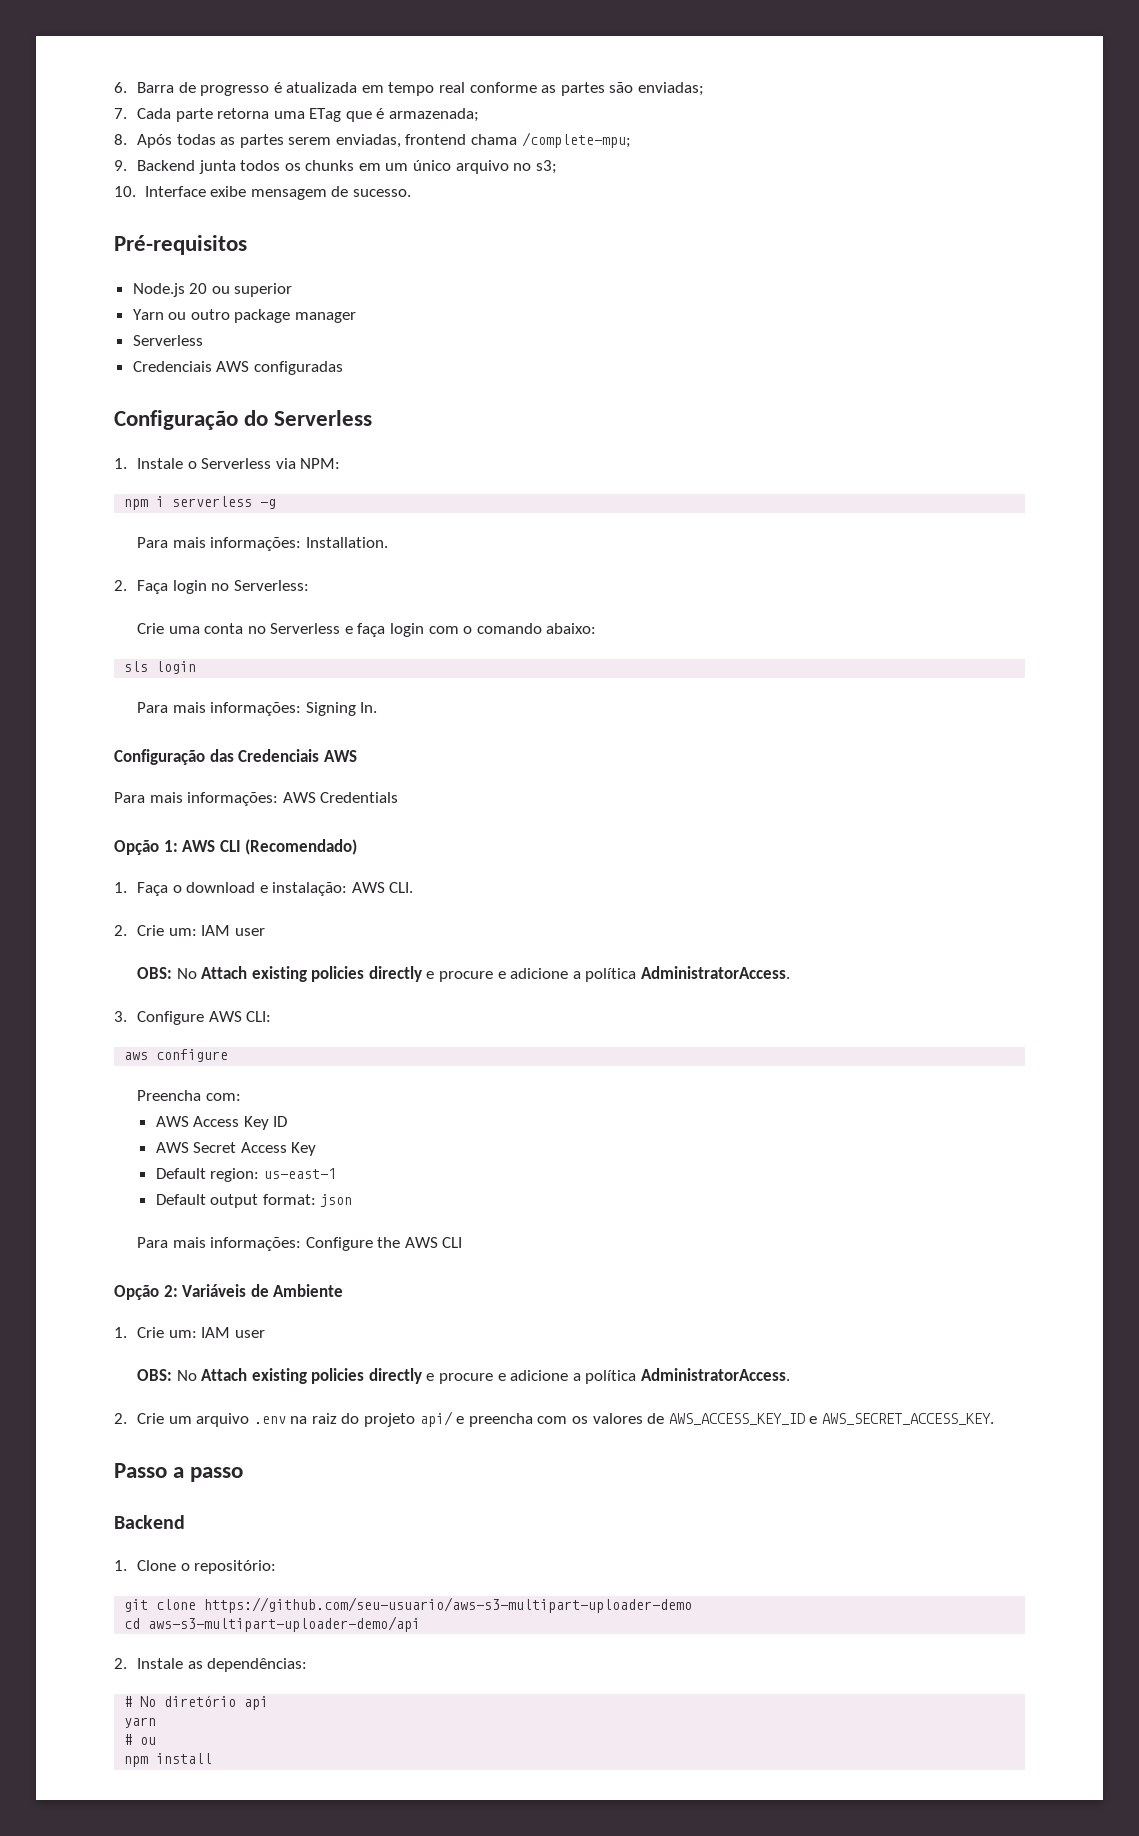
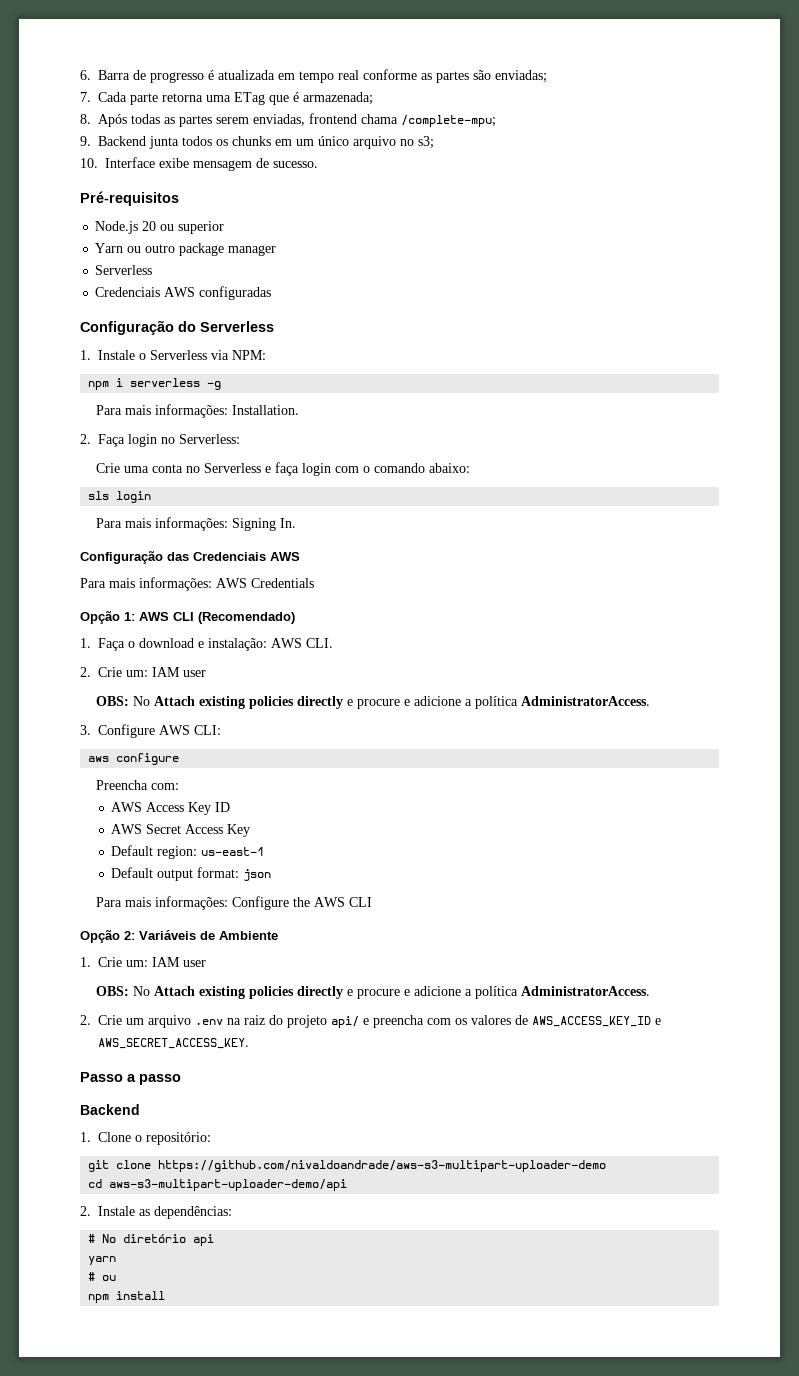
[204,1597,693,1613] https://github.com/seu-usuario/aws-s3-multipart-uploader-demo -> [158,1160,607,1172] https://github.com/nivaldoandrade/aws-s3-multipart-uploader-demo

